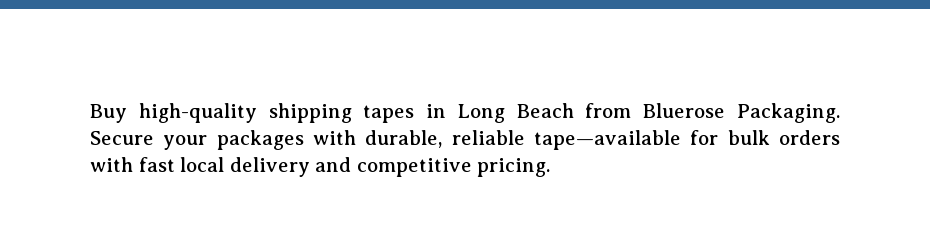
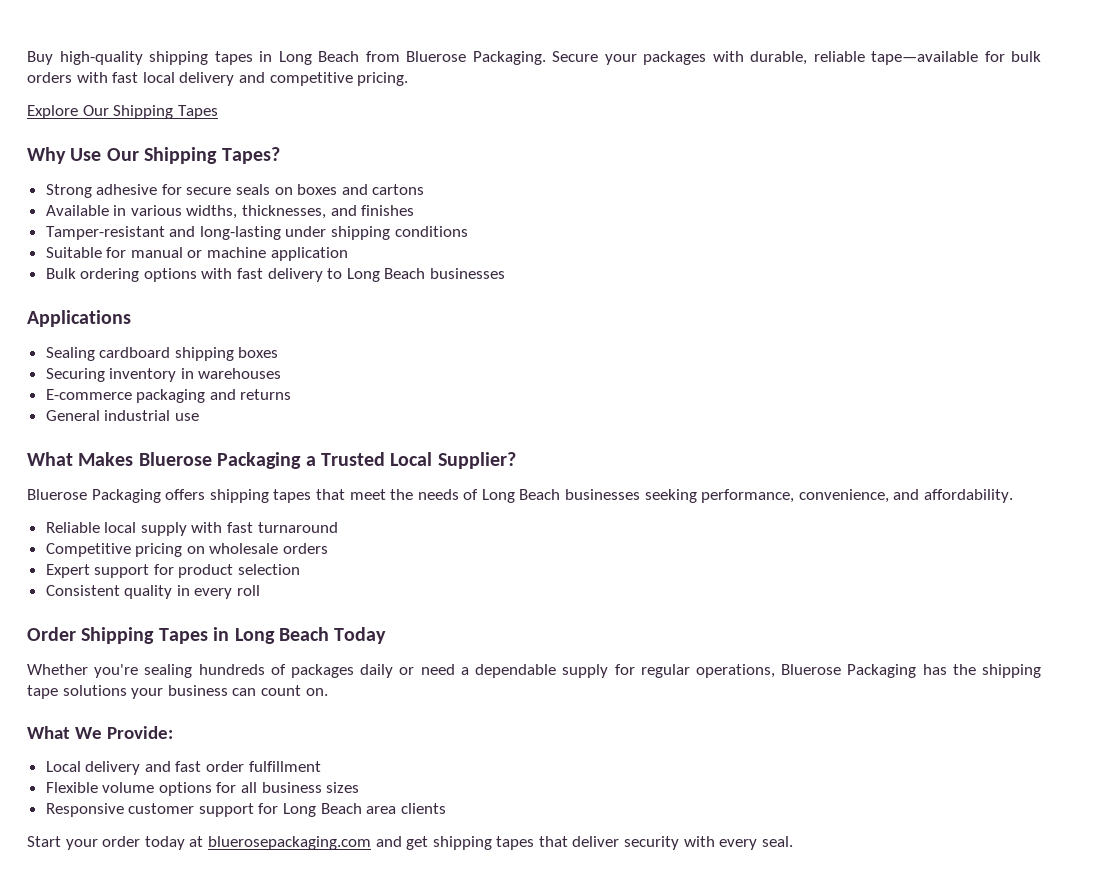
(551, 167) none -> [27,105,218,119] [27,147,280,164] [45,184,425,198] [45,205,415,219] [45,226,468,240] [45,247,348,261] [45,268,506,282] [27,310,131,327] [45,347,279,361] [45,368,282,382] [45,389,292,403] [45,410,199,421] [27,452,516,469] [27,489,1014,503] [45,522,338,536] [45,543,329,557] [45,564,301,578] [45,585,261,599] [27,627,387,644] [27,664,1041,678] [27,685,328,699] [27,726,173,739] [45,761,321,775] [45,782,360,796] [45,803,446,817] [27,836,793,850] // Explore Our Shipping Tapes // Why Use Our Shipping Tapes? // Strong adhesive for secure seals on boxes and cartons // Available in various widths, thicknesses, and finishes // Tamper-resistant and long-lasting under shipping conditions // Suitable for manual or machine application // Bulk ordering options with fast delivery to Long Beach businesses // Applications // Sealing cardboard shipping boxes // Securing inventory in warehouses // E-commerce packaging and returns // General industrial use // What Makes Bluerose Packaging a Trusted Local Supplier? // Bluerose Packaging offers shipping tapes that meet the needs of Long Beach businesses seeking performance, convenience, and affordability. // Reliable local supply with fast turnaround // Competitive pricing on wholesale orders // Expert support for product selection // Consistent quality in every roll // Order Shipping Tapes in Long Beach Today // Whether you're sealing hundreds of packages daily or need a dependable supply for regular operations, Bluerose Packaging has the shipping tape solutions your business can count on. // What We Provide: // Local delivery and fast order fulfillment // Flexible volume options for all business sizes // Responsive customer support for Long Beach area clients // Start your order today at bluerosepackaging.com and get shipping tapes that deliver security with every seal.

